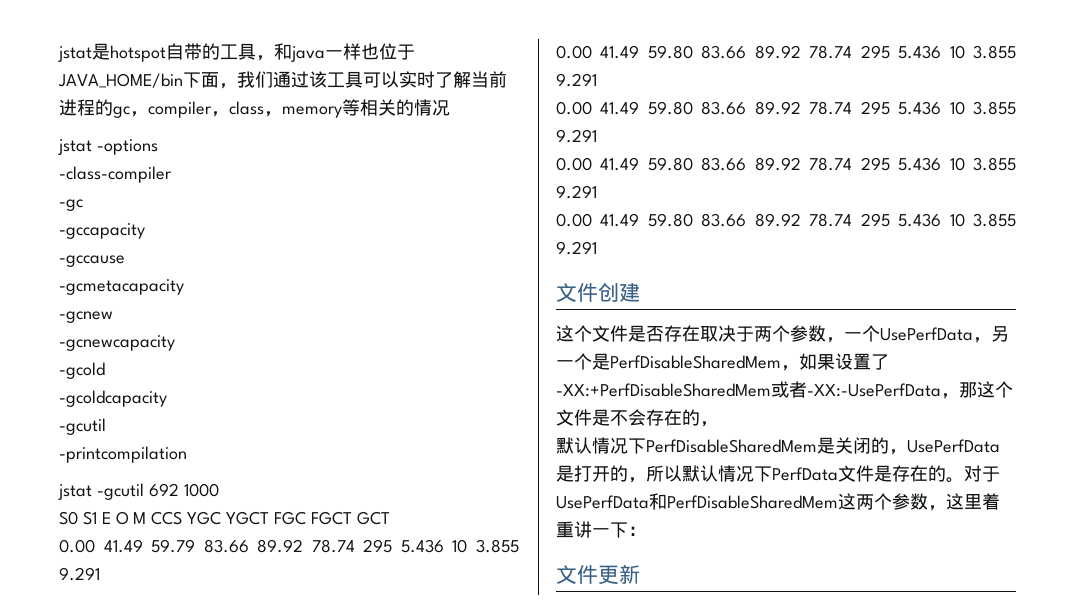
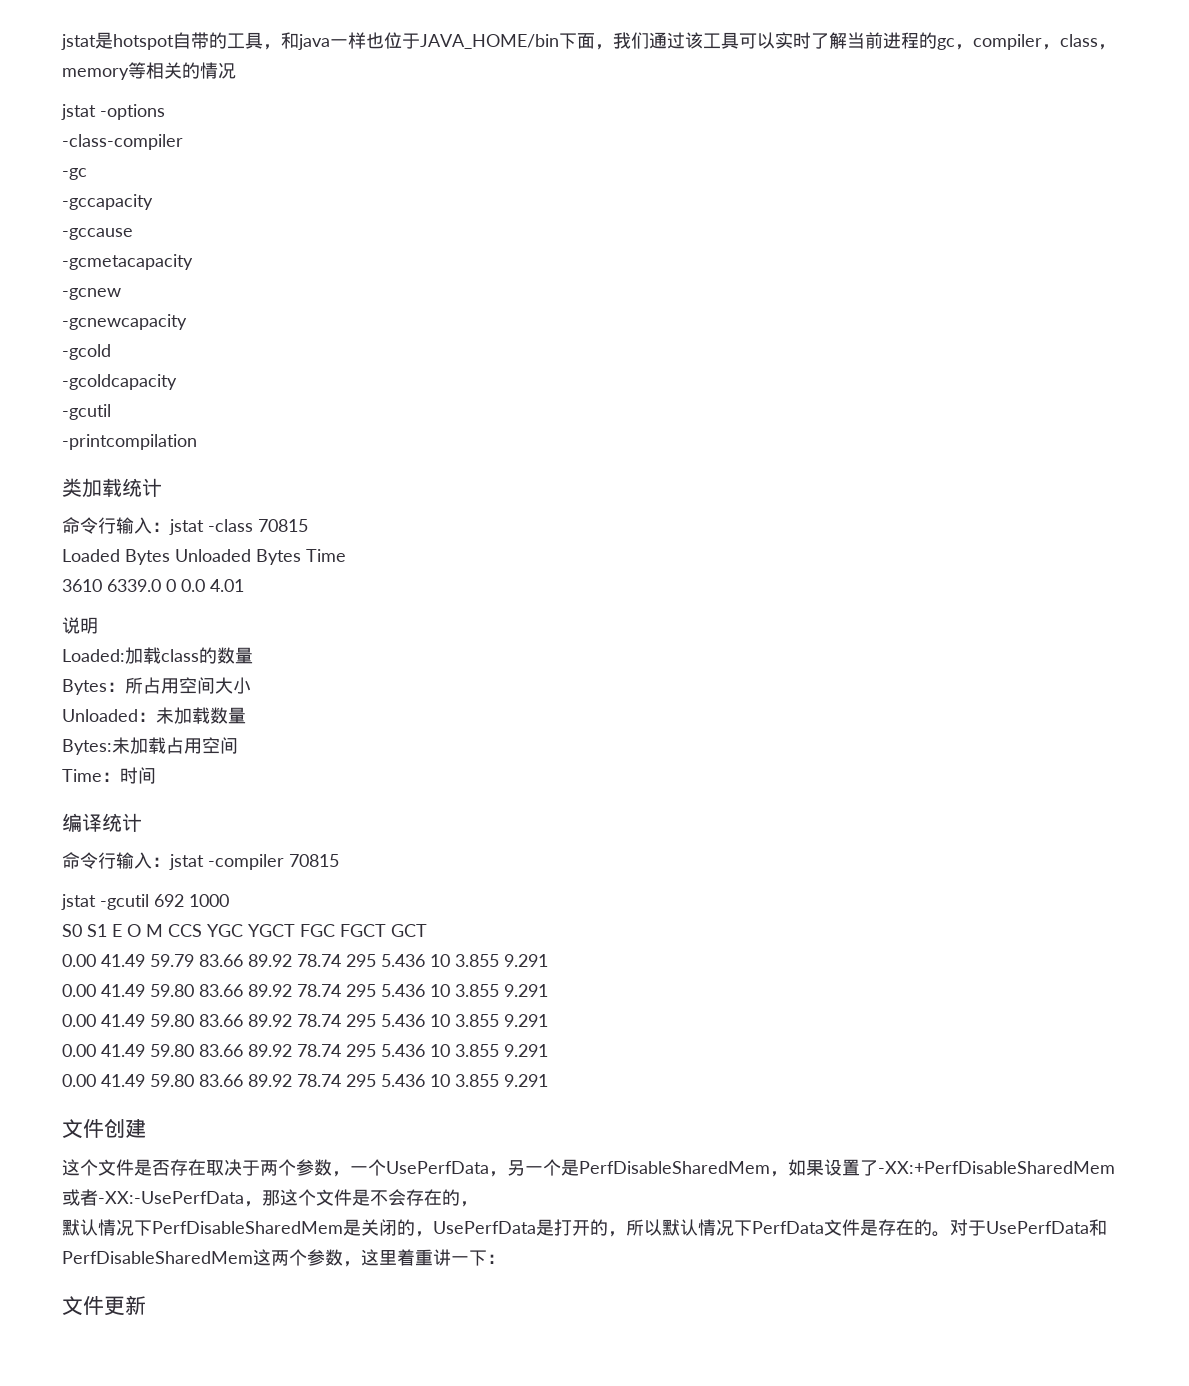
(187, 454) none -> [62,478,162,498] [62,517,308,535] [62,549,346,565] [62,579,244,592] [62,617,98,634] [62,647,253,664] [62,677,251,695] [62,707,246,724] [62,737,238,755] [62,767,156,784] [62,813,142,832] [62,852,339,870] // 类加载统计 // 命令行输入：jstat -class 70815 // Loaded Bytes Unloaded Bytes Time // 3610 6339.0 0 0.0 4.01 // 说明 // Loaded:加载class的数量 // Bytes：所占用空间大小 // Unloaded：未加载数量 // Bytes:未加载占用空间 // Time：时间 // 编译统计 // 命令行输入：jstat -compiler 70815

